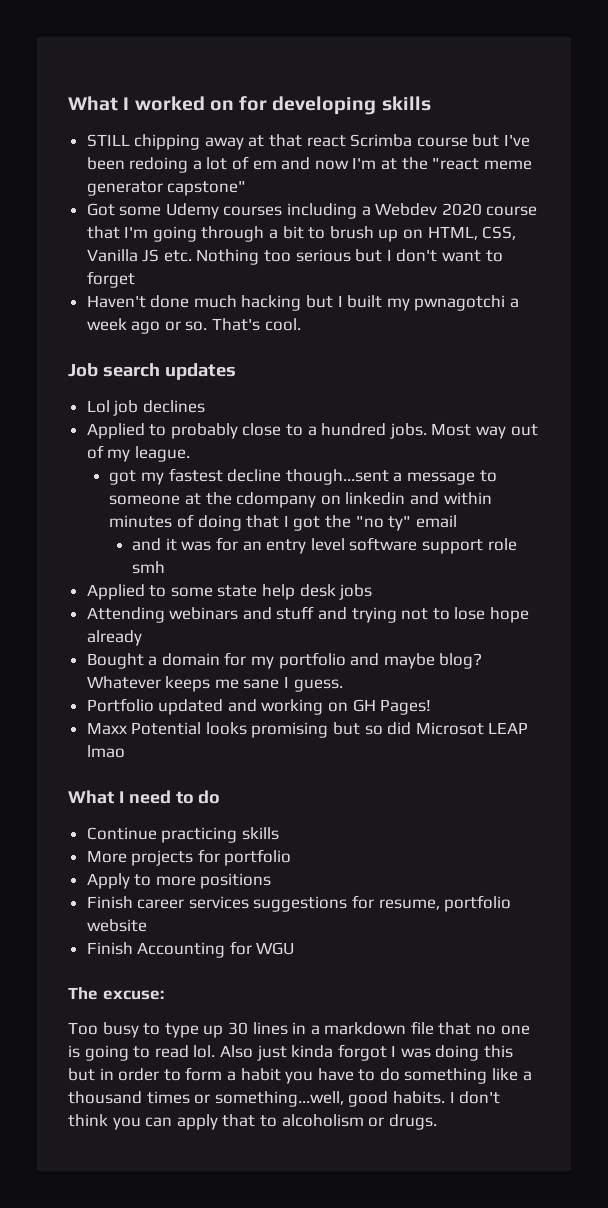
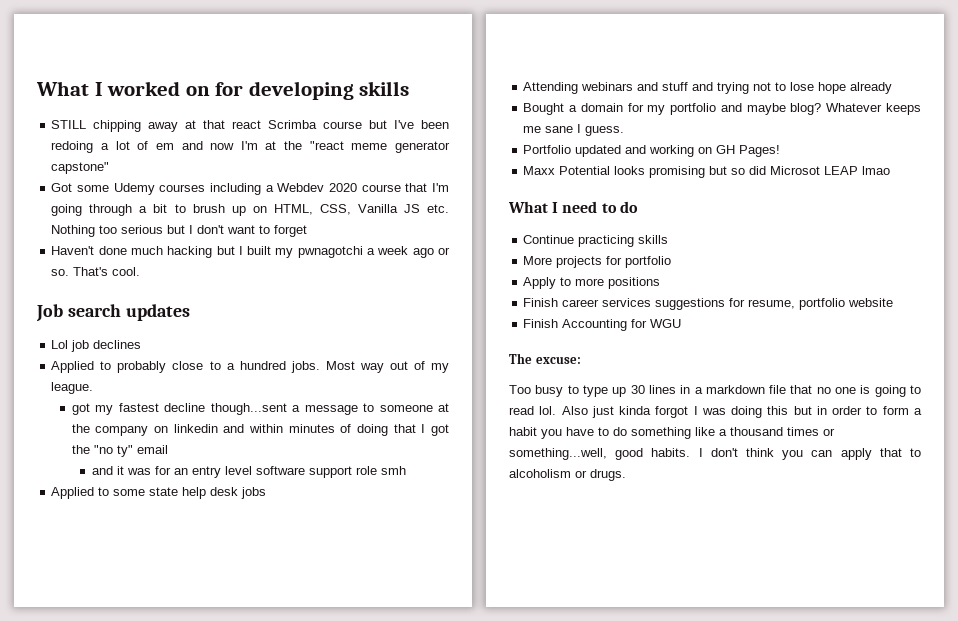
[236,492,317,508] cdompany -> [95,426,149,436] company

